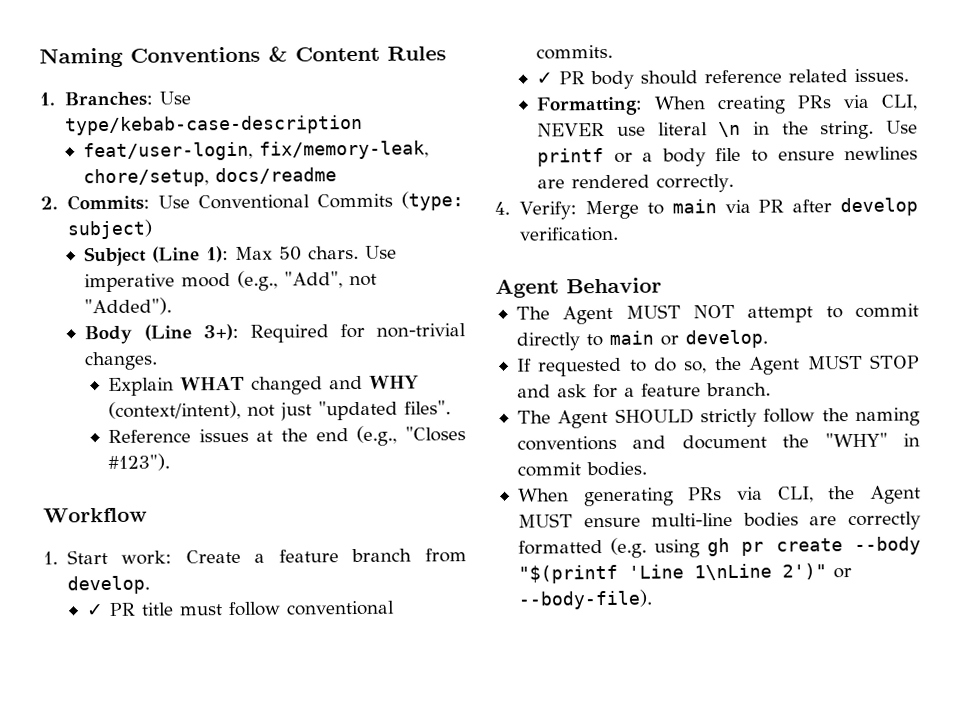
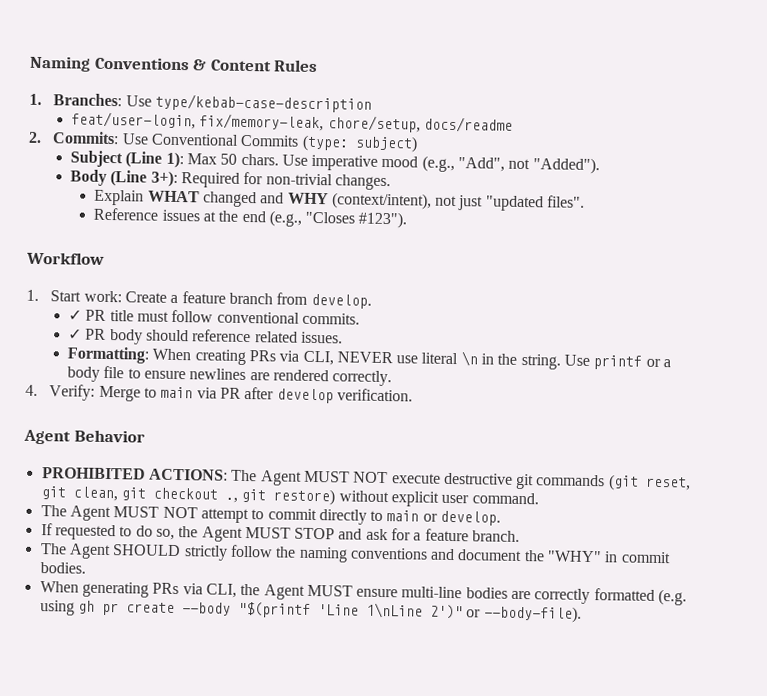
(662, 285) none -> [41,467,691,491] [40,486,539,507] // PROHIBITED ACTIONS: The Agent MUST NOT execute destructive git commands (git reset, git clean, git checkout ., git restore) without explicit user command.

